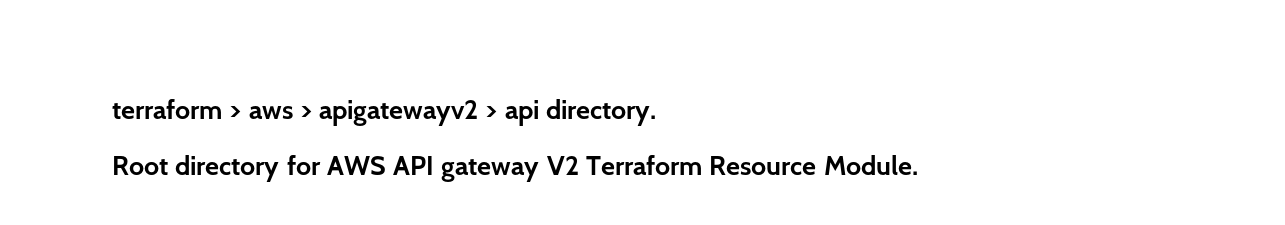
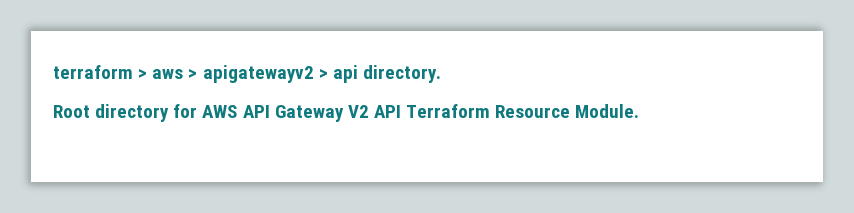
[441,156,579,182] gateway V2 -> [274,105,401,122] Gateway V2 API

